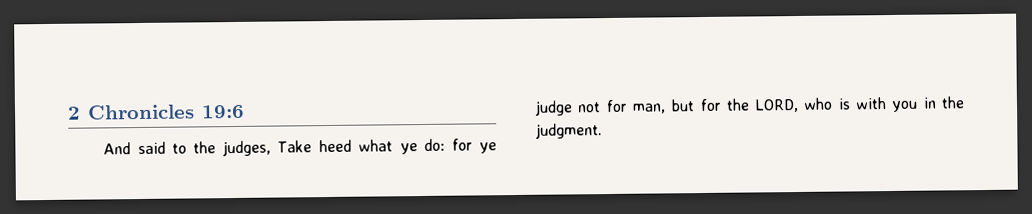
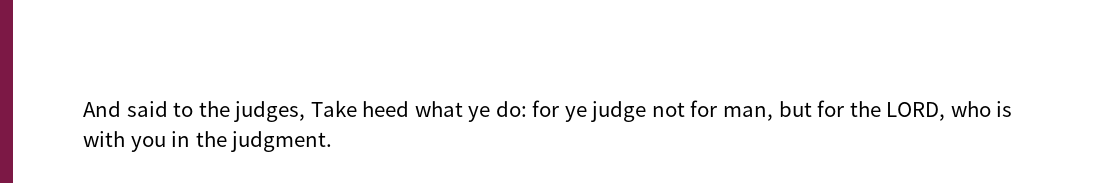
[67,104,245,120] 2 Chronicles 19:6 // -> (83, 109) none

